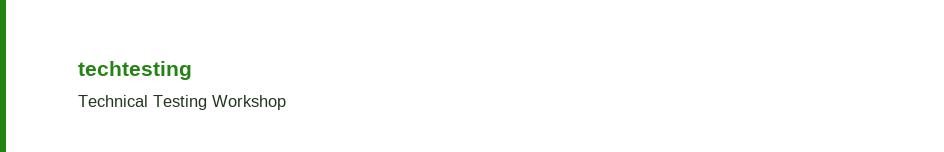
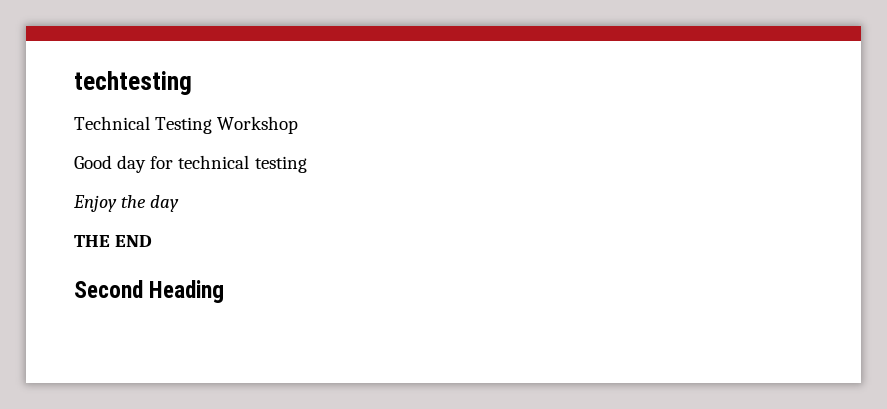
(286, 102) none -> [74,155,307,173] [73,195,180,212] [74,235,153,247] [74,280,225,303] // Good day for technical testing // Enjoy the day // THE END // Second Heading

